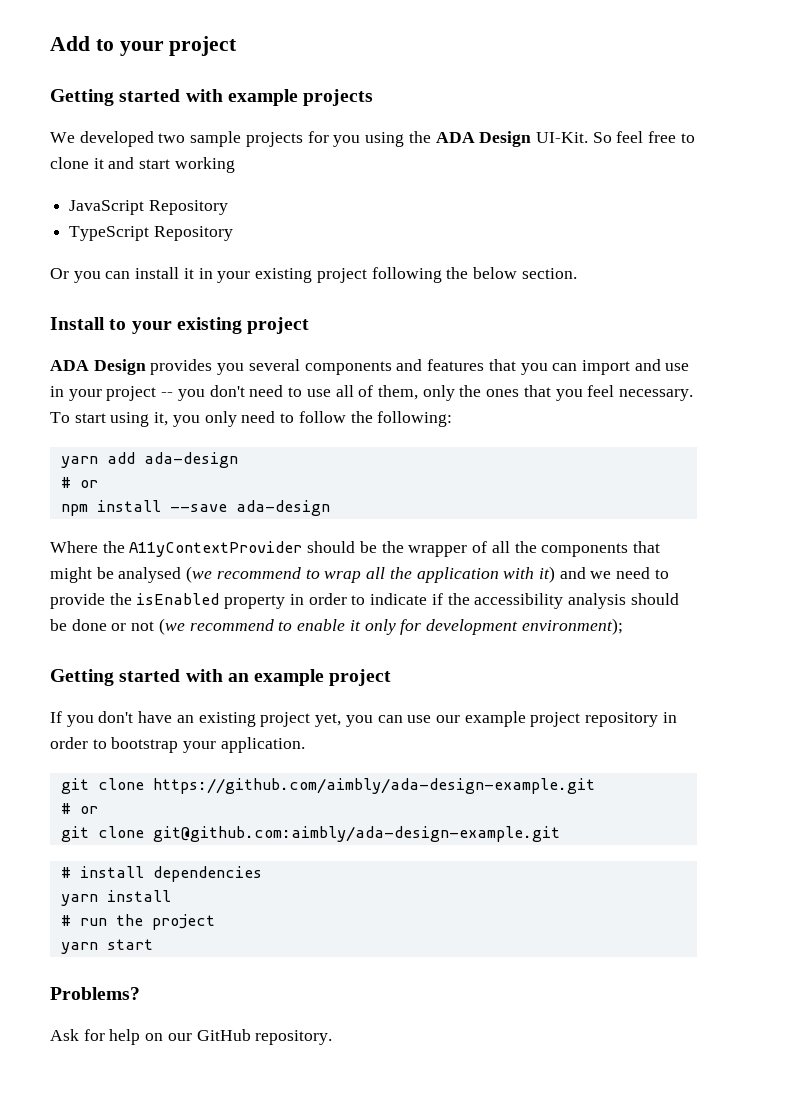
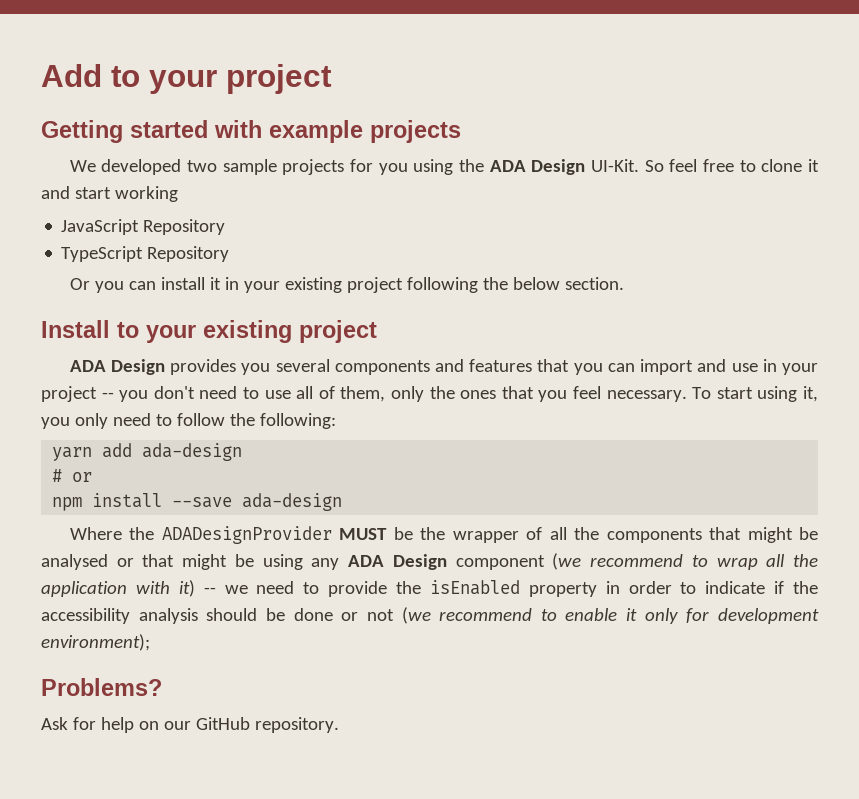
[129,541,356,557] A11yContextProvider should -> [161,526,388,544] ADADesignProvider MUST
(182, 575) none -> [116,554,545,570] or that might be using any ADA Design component
[559,567,586,579] and -> [203,587,216,594] --
[50,669,392,686] [50,711,677,727] [50,737,305,753] [60,778,595,794] [60,803,98,814] [60,826,560,842] [60,866,262,882] [60,890,171,906] [60,914,215,930] [60,939,153,954] // Getting started with an example project // If you don't have an existing project yet, you can use our example project repository in order to bootstrap your application. // git clone https://github.com/aimbly/ada-design-example.git // # or // git clone git@github.com:aimbly/ada-design-example.git // # install dependencies // yarn install // # run the project // yarn start -> (150, 642) none

